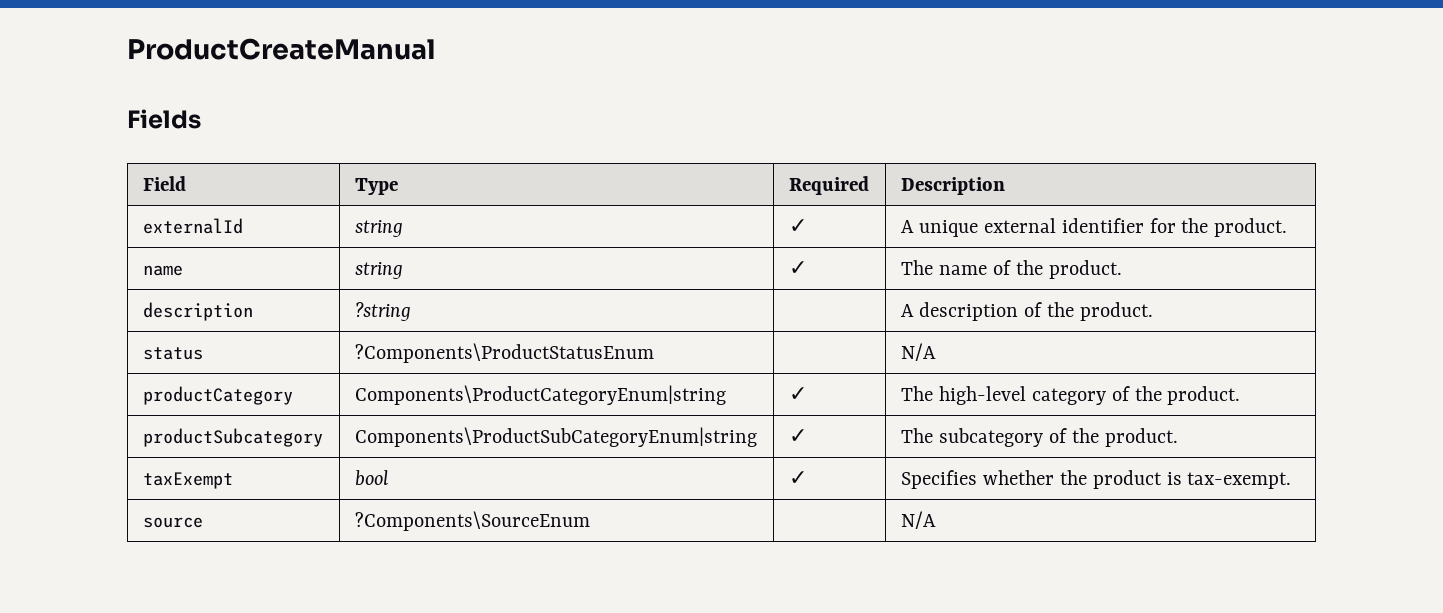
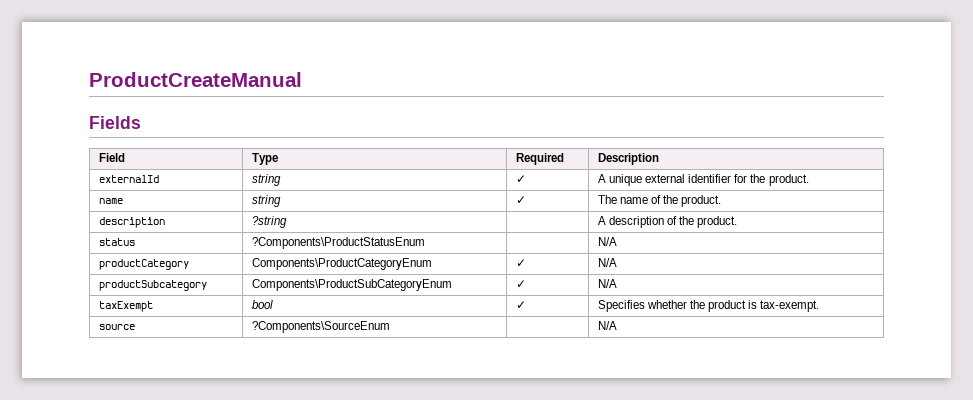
[354,385,726,405] [788,387,807,401] [900,386,1241,405] Components\ProductCategoryEnum|string | ✓ | The high-level category of the product. -> [251,258,432,270] [515,259,526,267] [597,258,617,267] Components\ProductCategoryEnum | ✓ | N/A
[354,427,757,447] [788,429,807,443] [900,428,1178,447] Components\ProductSubCategoryEnum|string | ✓ | The subcategory of the product. -> [251,279,452,291] [515,280,526,288] [597,279,617,288] Components\ProductSubCategoryEnum | ✓ | N/A

